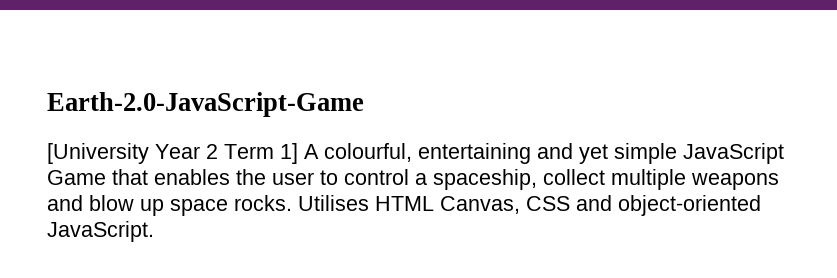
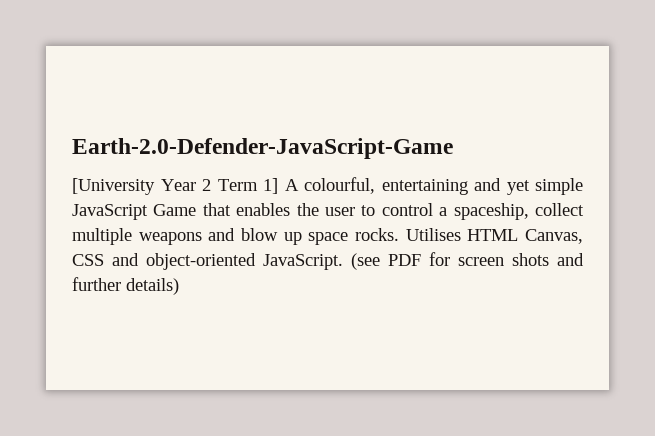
[47,92,364,117] Earth-2.0-JavaScript-Game -> [72,138,453,159] Earth-2.0-Defender-JavaScript-Game
(154, 231) none -> [351,252,584,270] [72,277,179,295] (see PDF for screen shots and further details)

